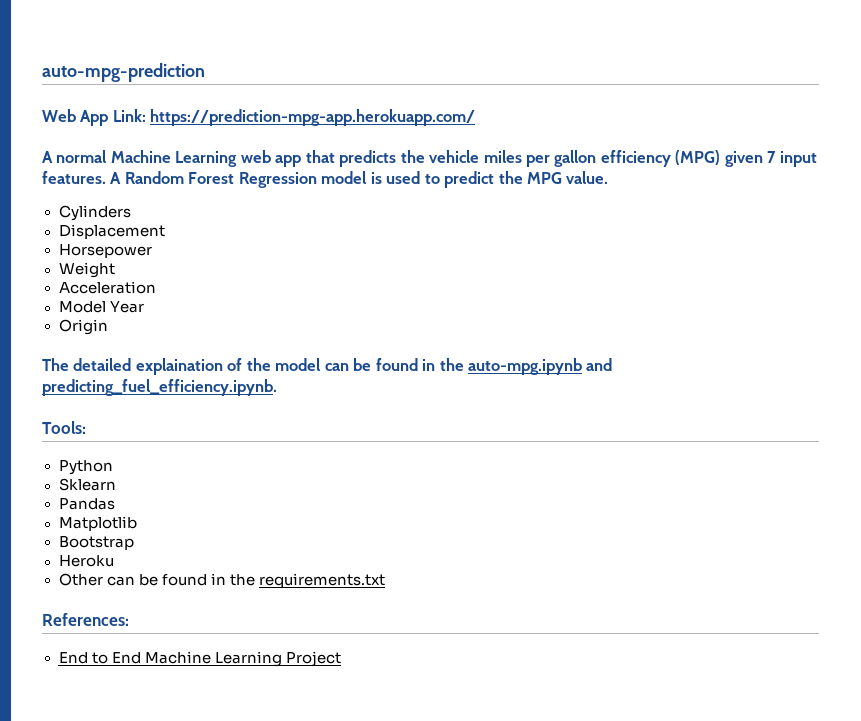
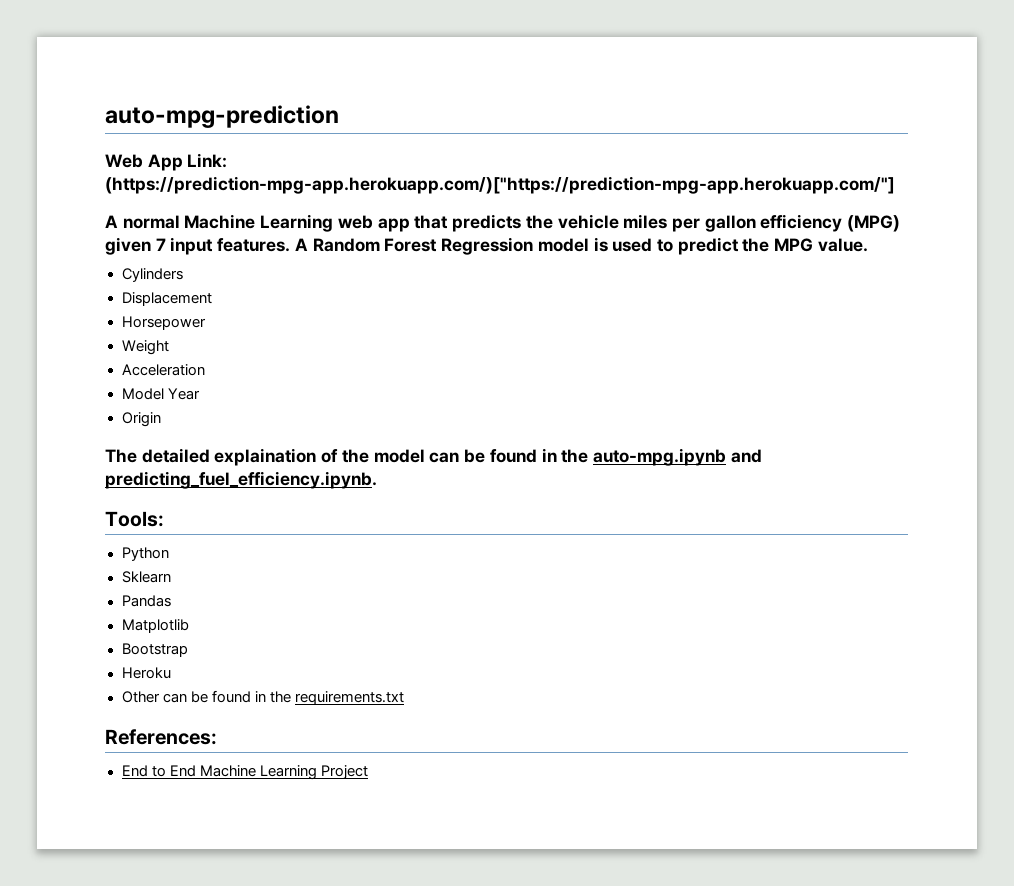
[150,109,476,126] https://prediction-mpg-app.herokuapp.com/ -> [105,176,895,194] (https://prediction-mpg-app.herokuapp.com/)["https://prediction-mpg-app.herokuapp.com/"]

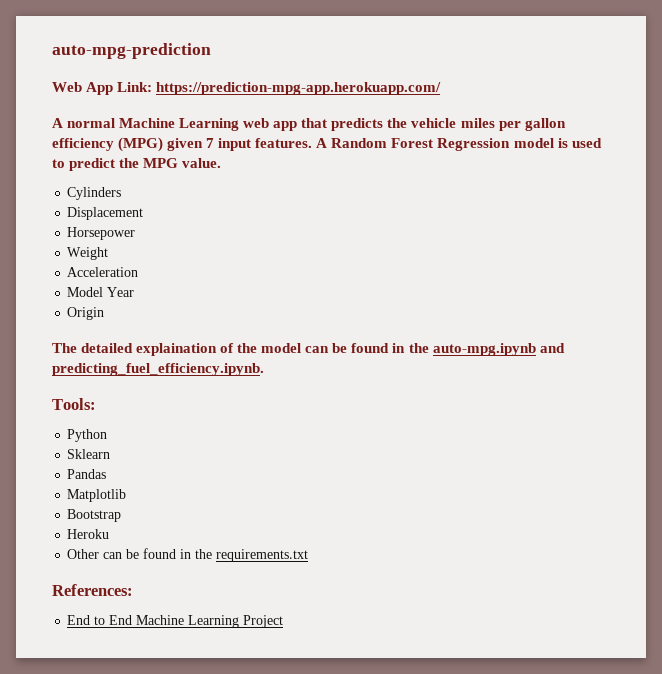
[105,176,895,194] (https://prediction-mpg-app.herokuapp.com/)["https://prediction-mpg-app.herokuapp.com/"] -> [156,82,442,95] https://prediction-mpg-app.herokuapp.com/

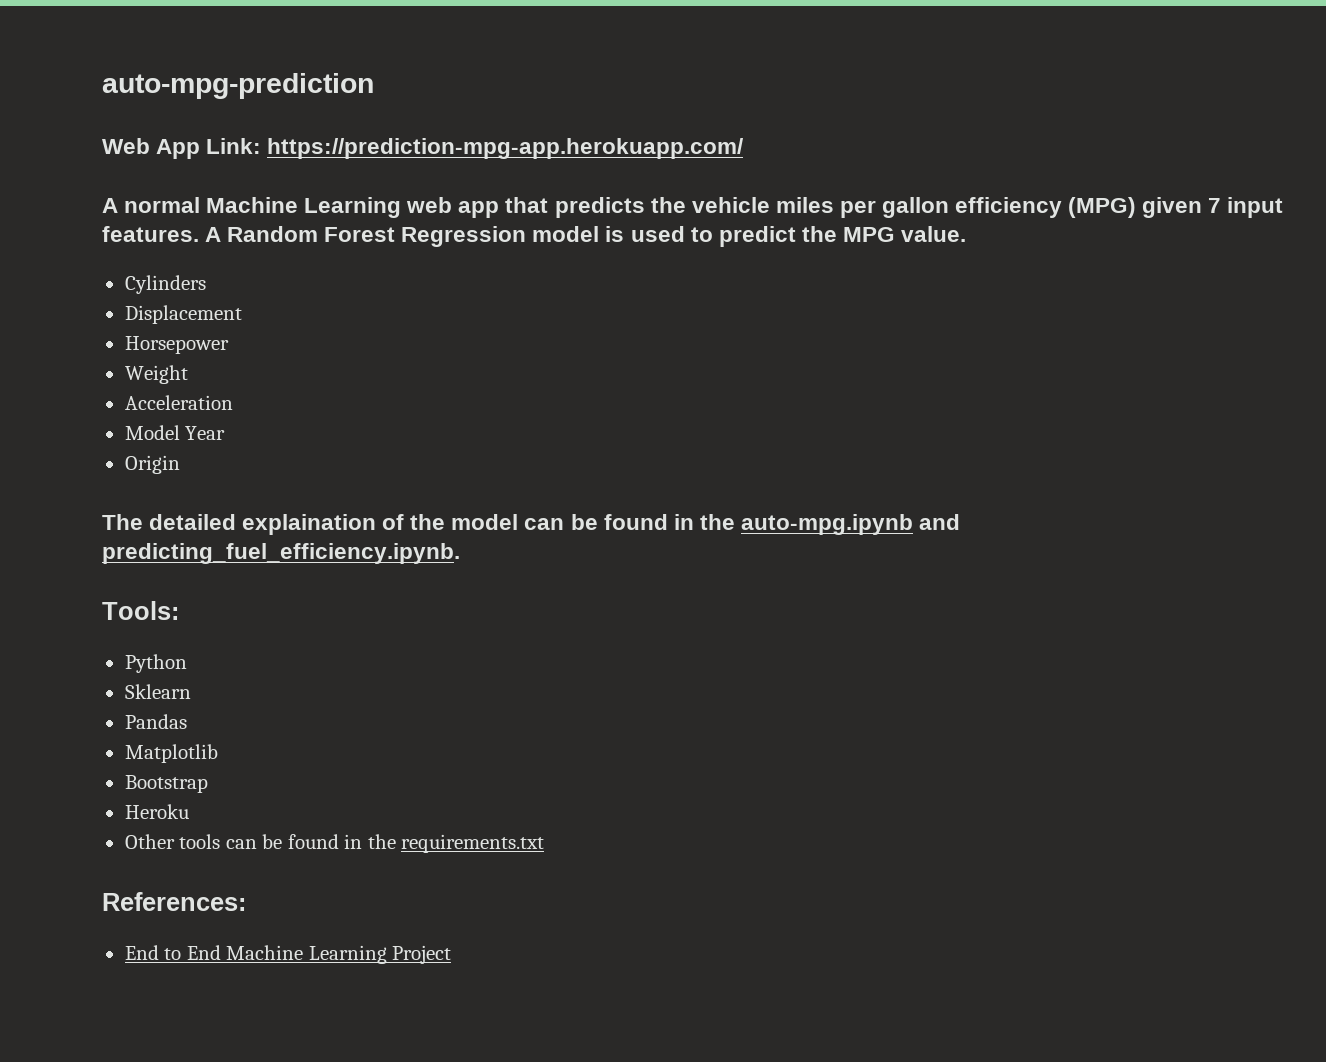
(100, 554) none -> [179,834,221,849] tools

